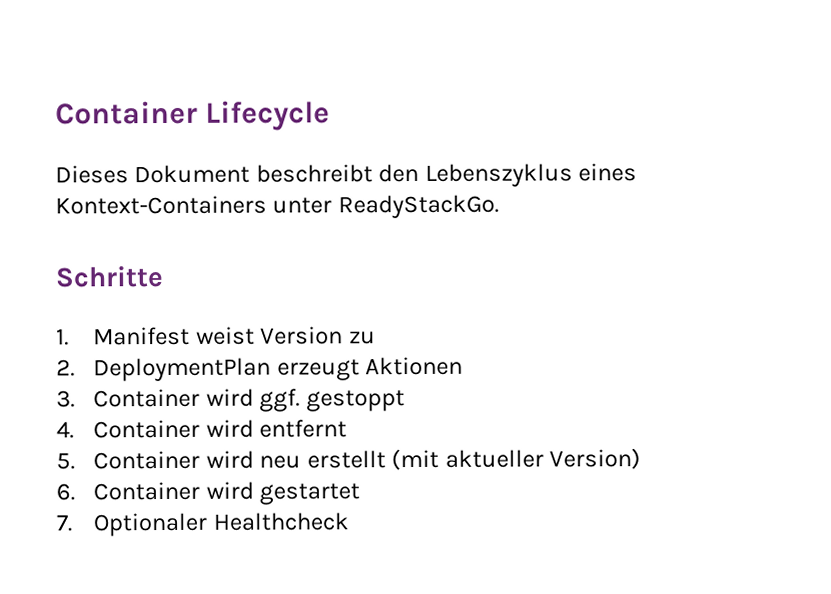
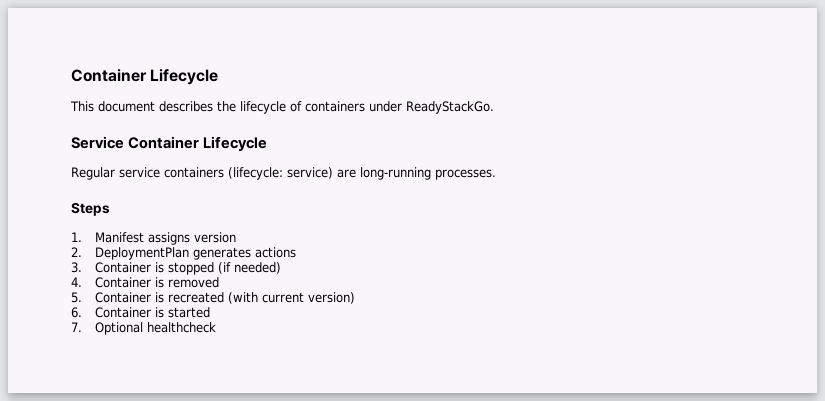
[55,100,331,131] [55,163,638,187] [55,194,499,219] [55,266,163,288] Container Lifecycle // Dieses Dokument beschreibt den Lebenszyklus eines Kontext-Containers unter ReadyStackGo. // Schritte -> [71,69,219,85] [70,101,494,114] [71,136,268,151] [71,167,496,180] [71,202,110,216] Container Lifecycle // This document describes the lifecycle of containers under ReadyStackGo. // Service Container Lifecycle // Regular service containers (lifecycle: service) are long-running processes. // Steps
[195,326,376,345] weist Version zu -> [148,232,237,245] assigns version
[276,356,464,381] erzeugt Aktionen -> [193,247,297,260] generates actions
[205,388,405,412] wird ggf. gestoppt -> [155,262,282,275] is stopped (if needed)
[205,419,348,438] wird entfernt -> [155,277,220,288] is removed
[205,448,642,471] wird neu erstellt (mit aktueller Version) -> [155,292,356,304] is recreated (with current version)
[205,481,361,505] wird gestartet -> [155,307,211,318] is started
[93,512,349,537] Optionaler Healthcheck -> [95,322,217,335] Optional healthcheck

